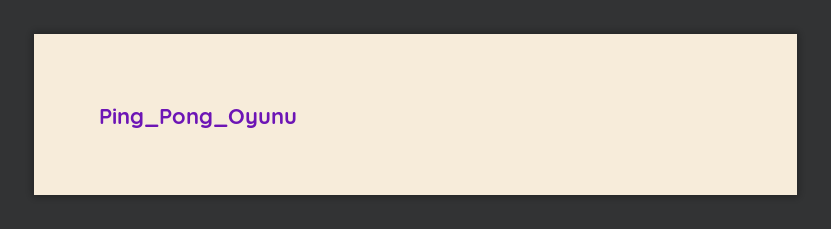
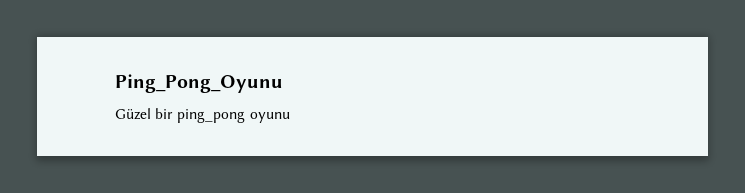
(297, 118) none -> [115,108,290,123] // Güzel bir ping_pong oyunu

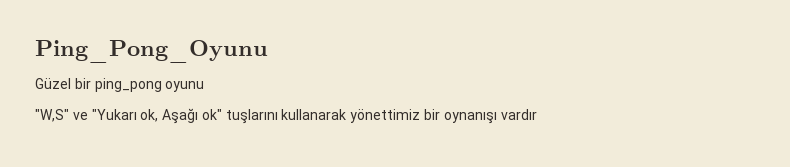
(290, 117) none -> [35,108,537,124] // "W,S" ve "Yukarı ok, Aşağı ok" tuşlarını kullanarak yönettimiz bir oynanışı vardır

